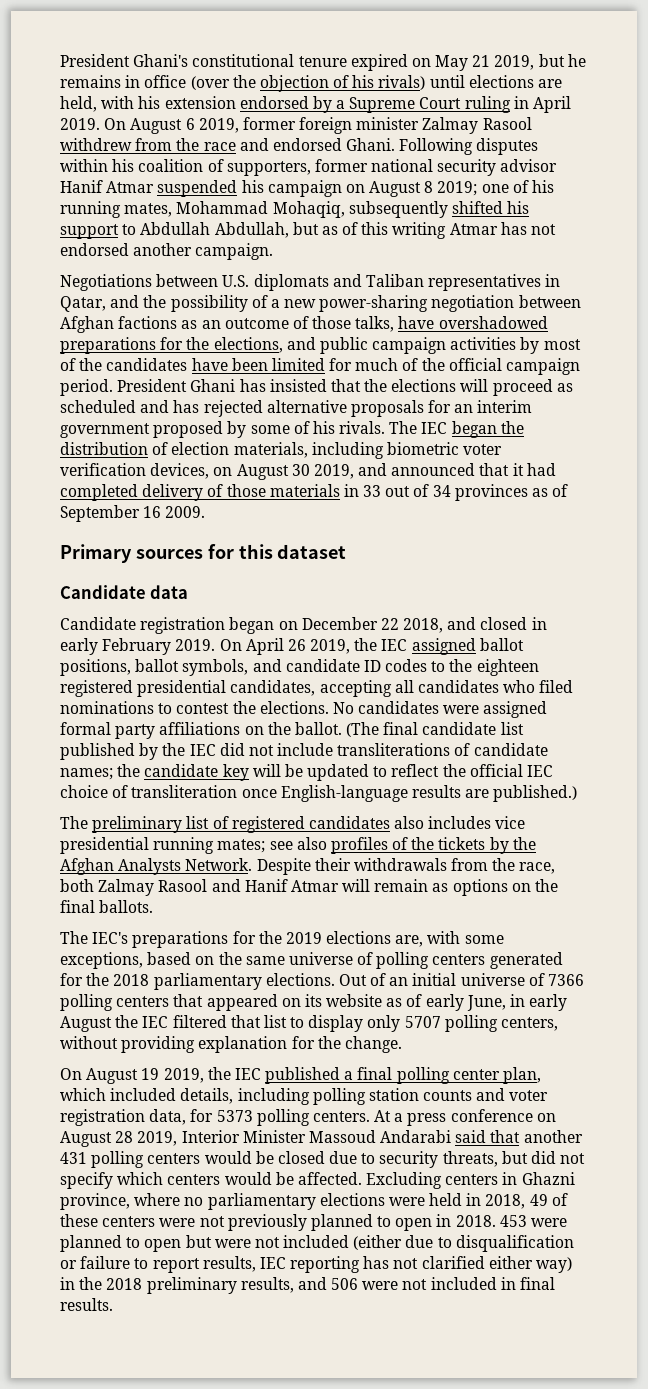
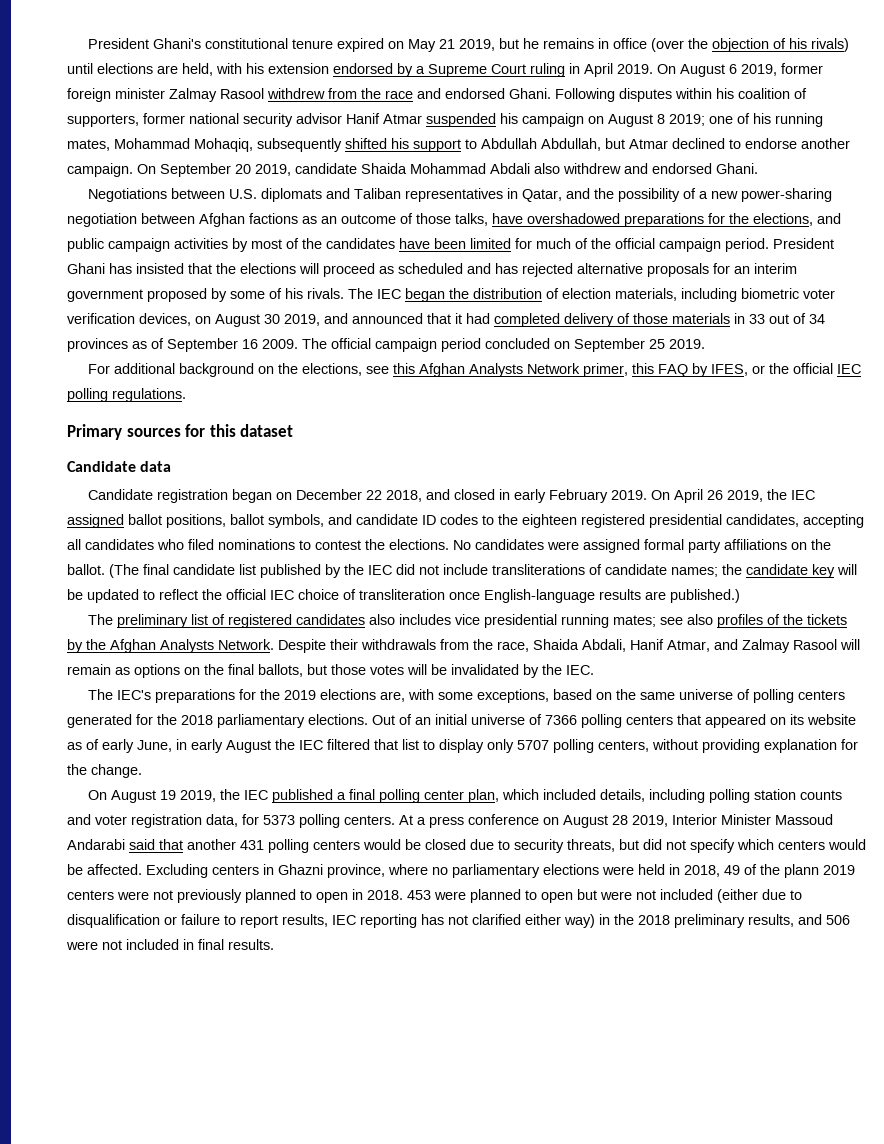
[321,222,557,239] [60,243,274,260] as of this writing Atmar has not endorsed another campaign. -> [629,138,850,149] [67,163,758,177] Atmar declined to endorse another campaign. On September 20 2019, candidate Shaida Mohammad Abdali also withdrew and endorsed Ghani.
(206, 512) none -> [302,338,705,352] [88,363,862,377] [67,388,186,402] The official campaign period concluded on September 25 2019. // For additional background on the elections, see this Afghan Analysts Network primer, this FAQ by IFES, or the official IEC polling regulations.
[60,879,339,896] both Zalmay Rasool and Hanif Atmar -> [533,639,837,653] Shaida Abdali, Hanif Atmar, and Zalmay Rasool
[99,900,154,913] ballots. -> [258,664,594,678] ballots, but those votes will be invalidated by the IEC.
[60,1214,98,1227] these -> [760,864,855,878] the plann 2019

